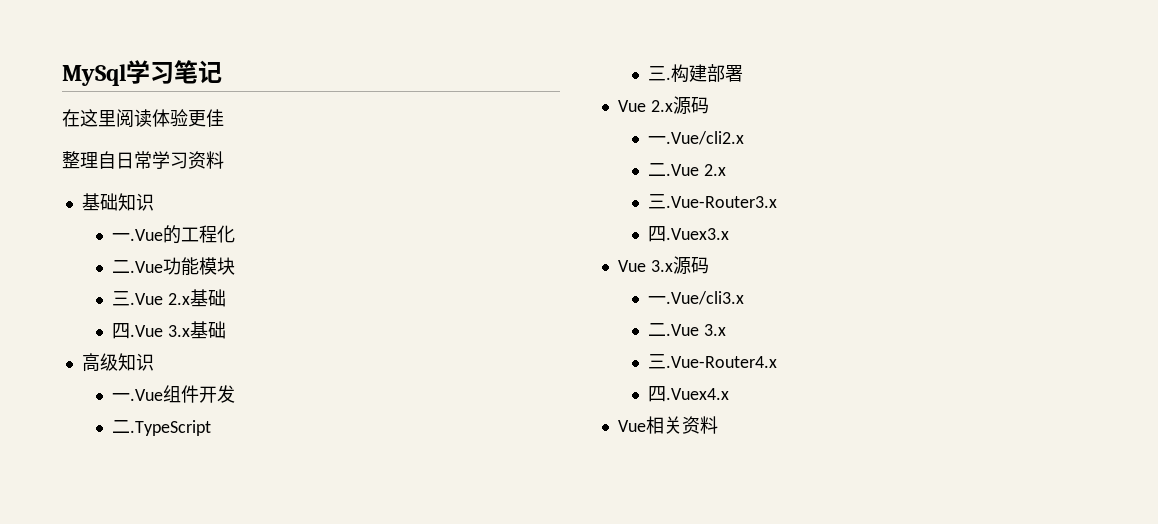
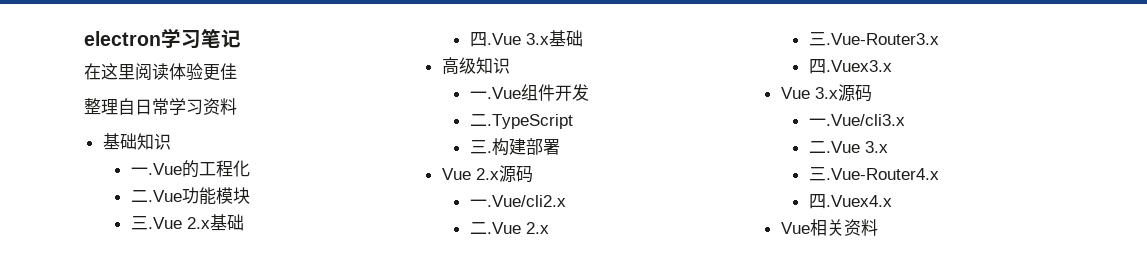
[62,64,126,86] MySql -> [84,31,161,46] electron

